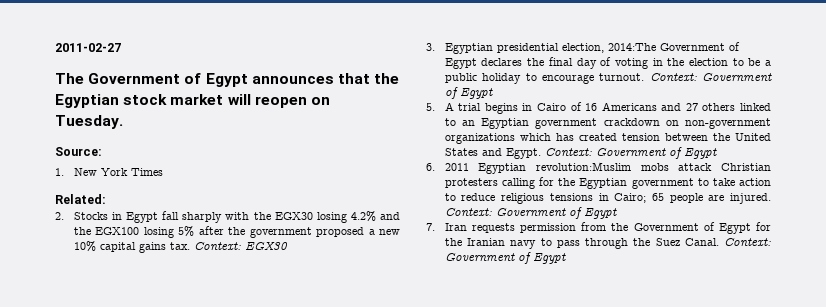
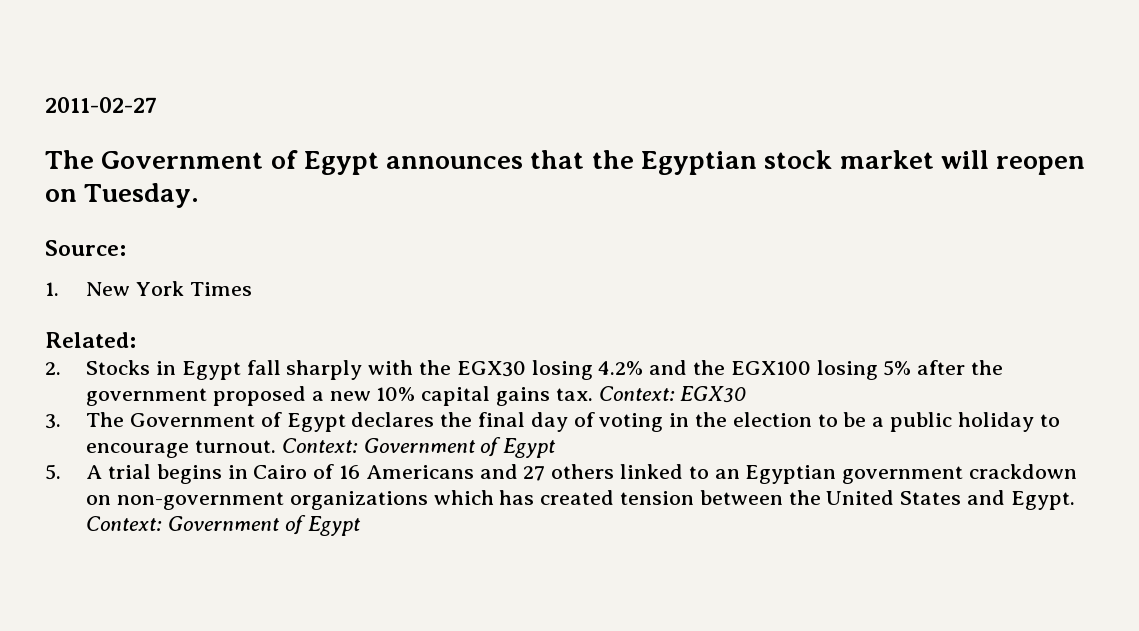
[444,43,656,54] Egyptian presidential election, 2014:The -> [86,412,125,427] The
[426,162,771,174] [444,177,771,189] [444,193,771,204] [444,207,617,219] [426,222,771,234] [444,238,771,249] [444,252,566,264] // 6. 2011 Egyptian revolution:Muslim mobs attack Christian protesters calling for the Egyptian government to take action to reduce religious tensions in Cairo; 65 people are injured. Context: Government of Egypt // 7. Iran requests permission from the Government of Egypt for the Iranian navy to pass through the Suez Canal. Context: Government of Egypt -> (361, 526) none

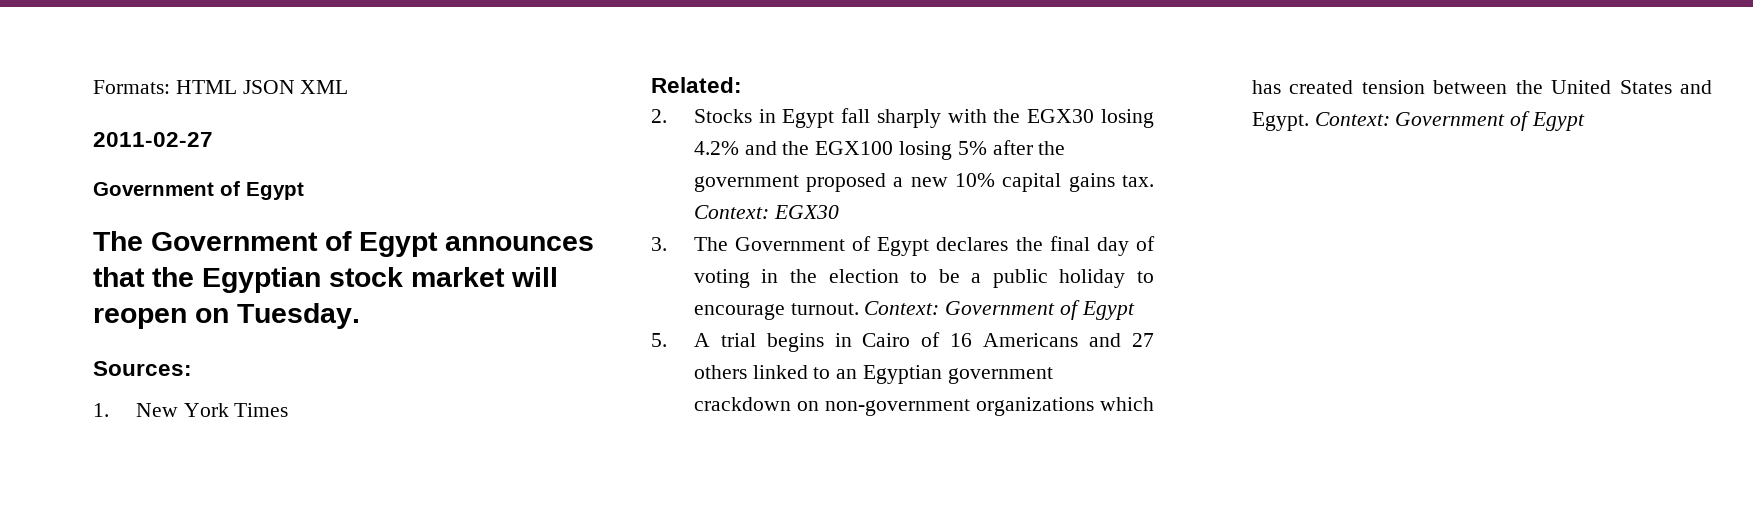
[45,97,157,113] 2011-02-27 -> [93,80,349,94] [93,132,213,147] [93,181,304,200] Formats: HTML JSON XML // 2011-02-27 // Government of Egypt
[45,240,126,256] Source: -> [93,361,192,376] Sources:

